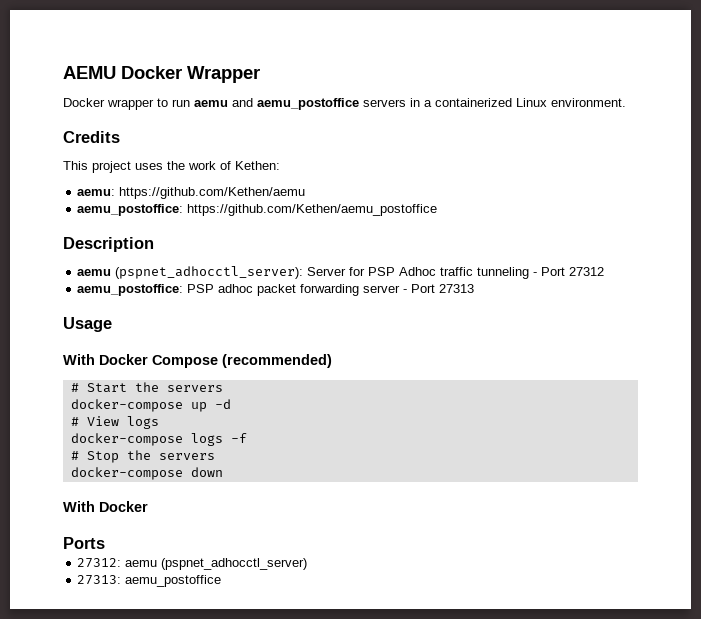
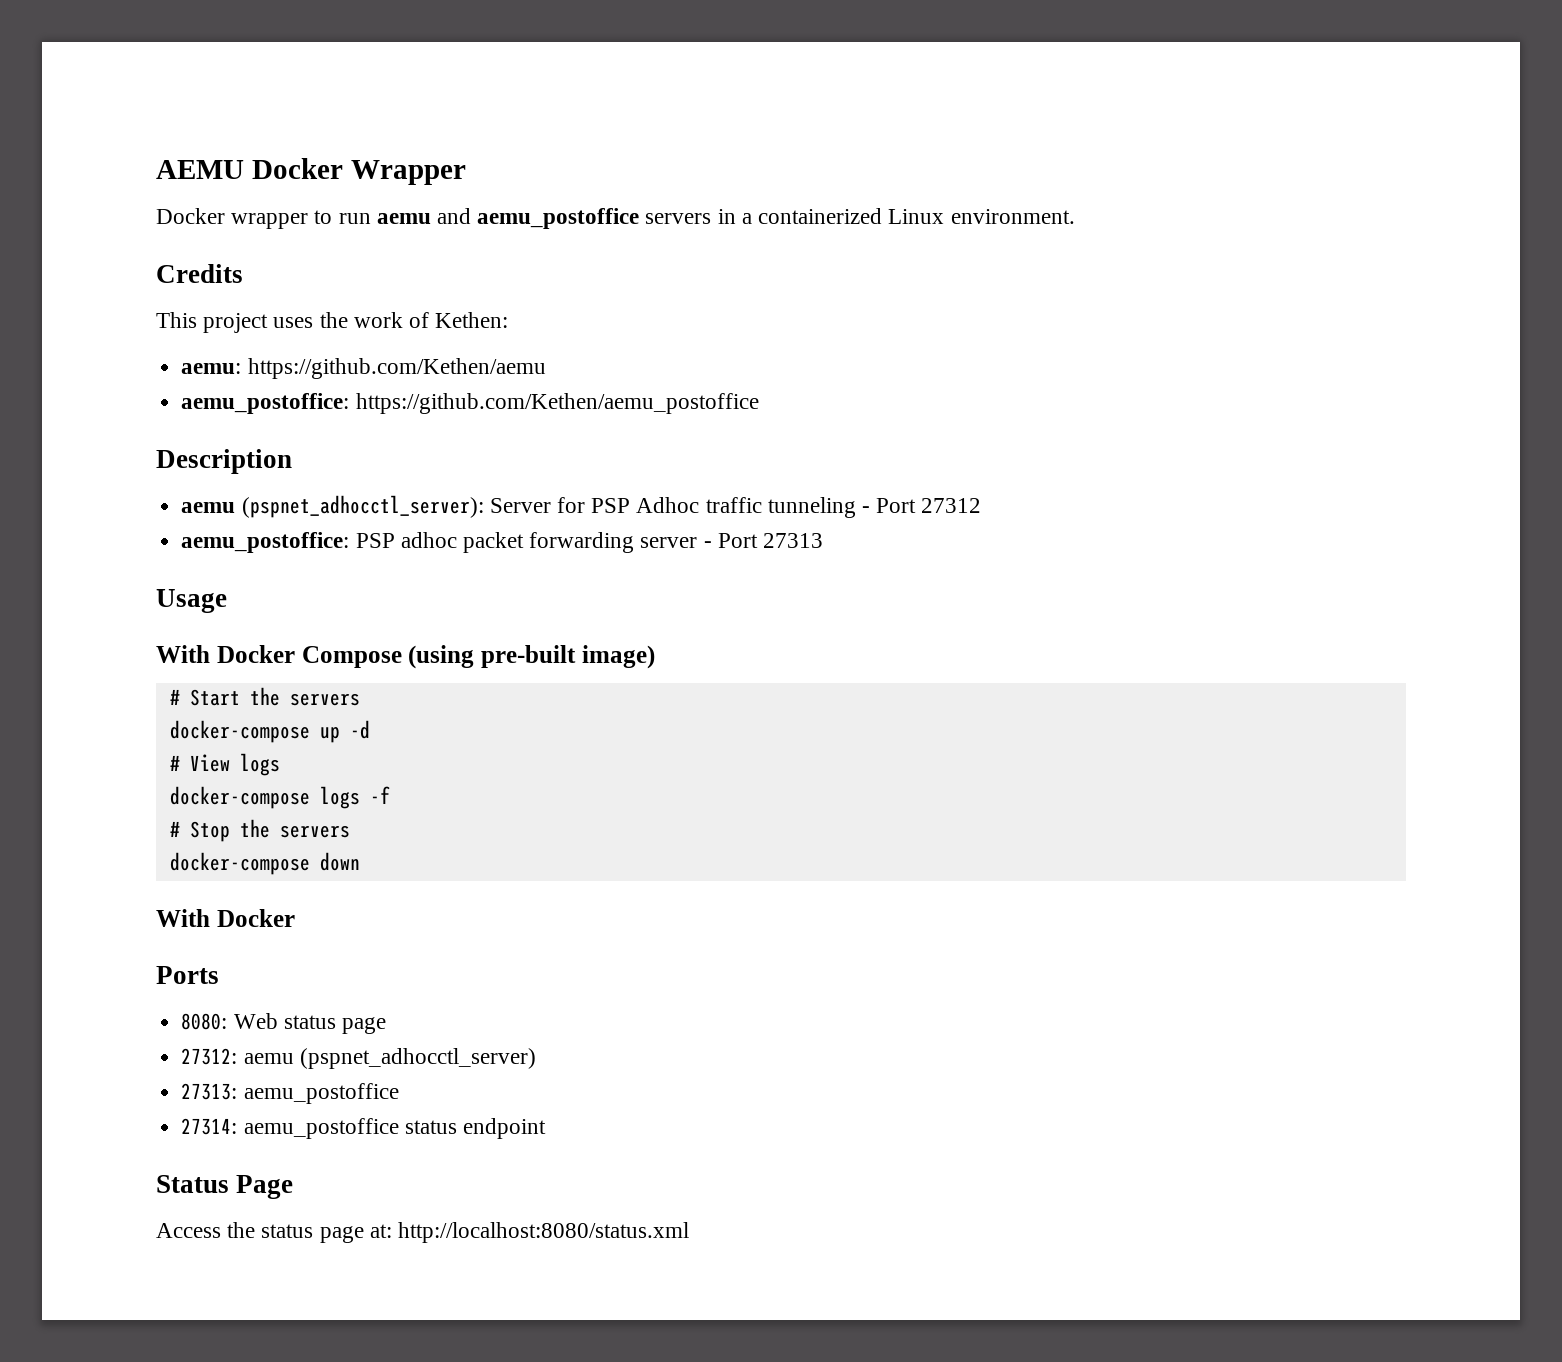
[222,354,332,368] (recommended) -> [408,645,655,669] (using pre-built image)
(105, 543) none -> [181,1013,386,1034] // 8080: Web status page
(222, 581) none -> [181,1118,546,1139] [156,1175,294,1199] [156,1222,690,1243] // 27314: aemu_postoffice status endpoint // Status Page // Access the status page at: http://localhost:8080/status.xml

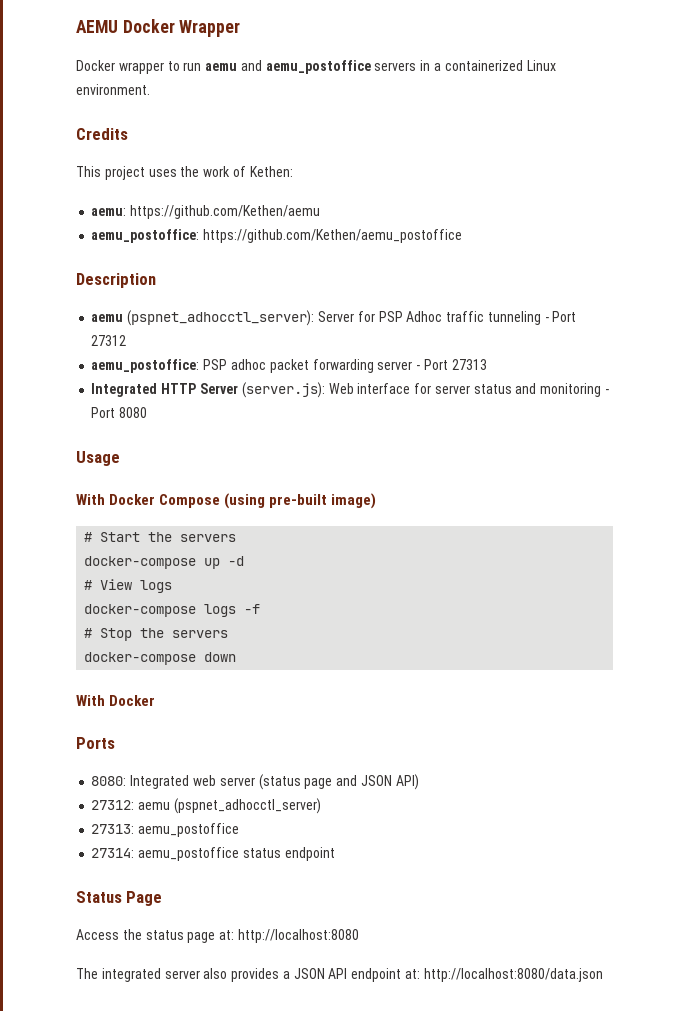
(823, 540) none -> [91,382,609,398] [91,407,148,418] // Integrated HTTP Server (server.js): Web interface for server status and monitoring - Port 8080
[233,1013,386,1034] Web status page -> [130,774,419,790] Integrated web server (status page and JSON API)
[398,1222,690,1243] http://localhost:8080/status.xml -> [237,929,359,943] [76,968,603,982] http://localhost:8080 // The integrated server also provides a JSON API endpoint at: http://localhost:8080/data.json

